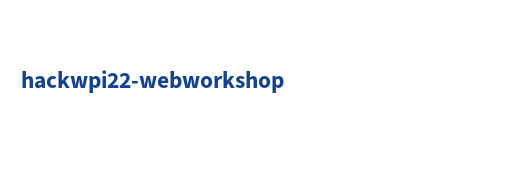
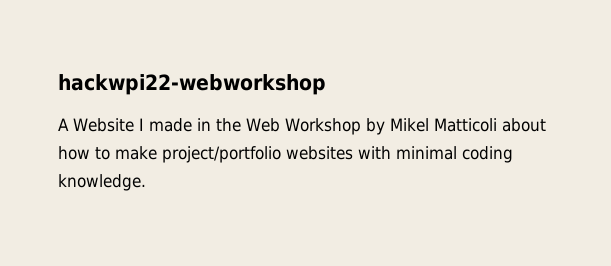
(284, 81) none -> [58,118,546,135] [58,146,513,163] [58,174,146,191] // A Website I made in the Web Workshop by Mikel Matticoli about how to make project/portfolio websites with minimal coding knowledge.

